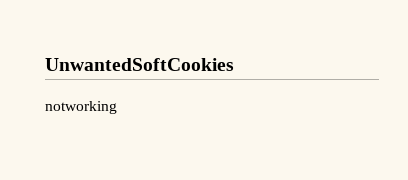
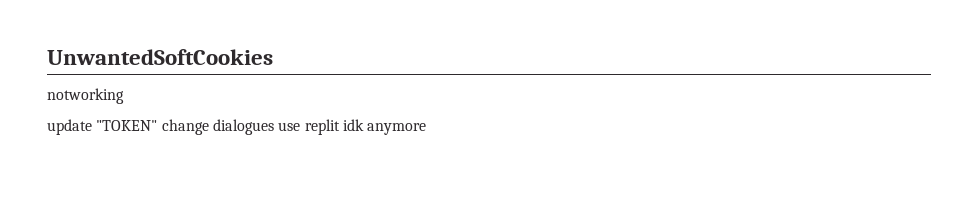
(117, 107) none -> [47,119,427,135] // update "TOKEN" change dialogues use replit idk anymore

